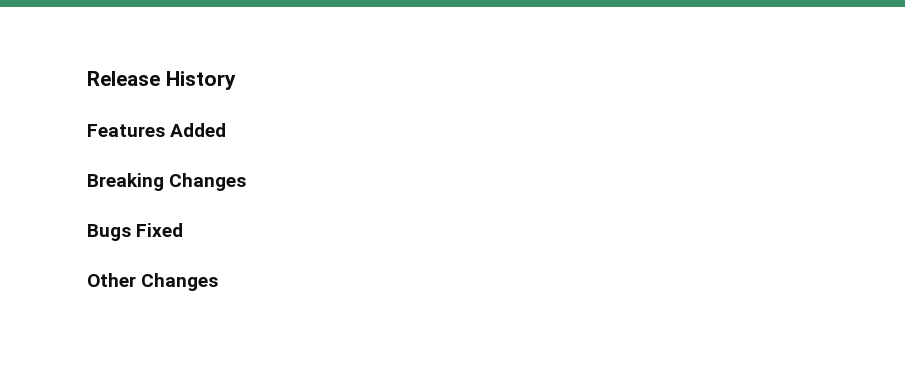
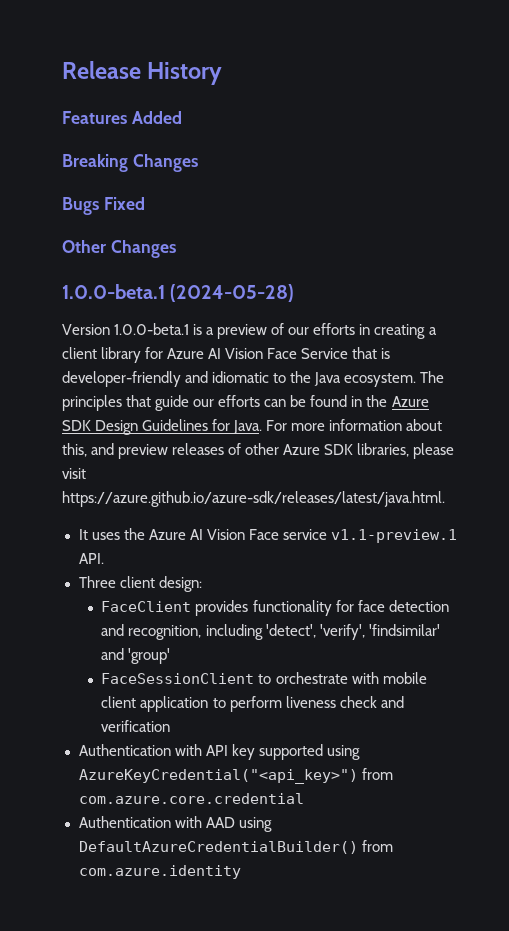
(219, 282) none -> [62,284,295,302] [62,323,437,339] [62,347,391,363] [62,371,445,387] [62,395,429,411] [62,419,443,435] [62,443,455,459] [62,468,86,479] [62,491,445,507] [78,528,457,543] [78,553,104,564] [78,576,202,592] [101,600,449,616] [101,624,440,640] [101,648,171,664] [101,672,427,684] [101,696,404,712] [101,720,171,732] [78,744,360,760] [78,768,393,784] [78,793,304,804] [78,816,272,832] [78,840,393,854] [78,865,241,879] // 1.0.0-beta.1 (2024-05-28) // Version 1.0.0-beta.1 is a preview of our efforts in creating a client library for Azure AI Vision Face Service that is developer-friendly and idiomatic to the Java ecosystem. The principles that guide our efforts can be found in the Azure SDK Design Guidelines for Java. For more information about this, and preview releases of other Azure SDK libraries, please visit https://azure.github.io/azure-sdk/releases/latest/java.html. // It uses the Azure AI Vision Face service v1.1-preview.1 API. // Three client design: // FaceClient provides functionality for face detection and recognition, including 'detect', 'verify', 'findsimilar' and 'group' // FaceSessionClient to orchestrate with mobile client application to perform liveness check and verification // Authentication with API key supported using AzureKeyCredential("<api_key>") from com.azure.core.credential // Authentication with AAD using DefaultAzureCredentialBuilder() from com.azure.identity

